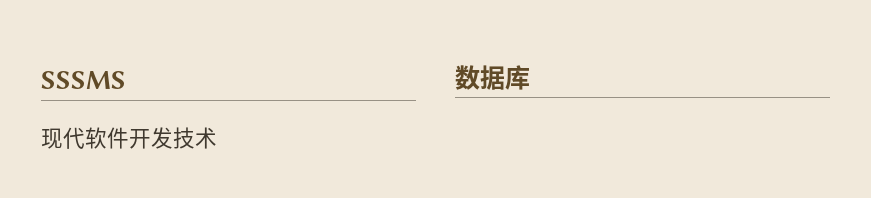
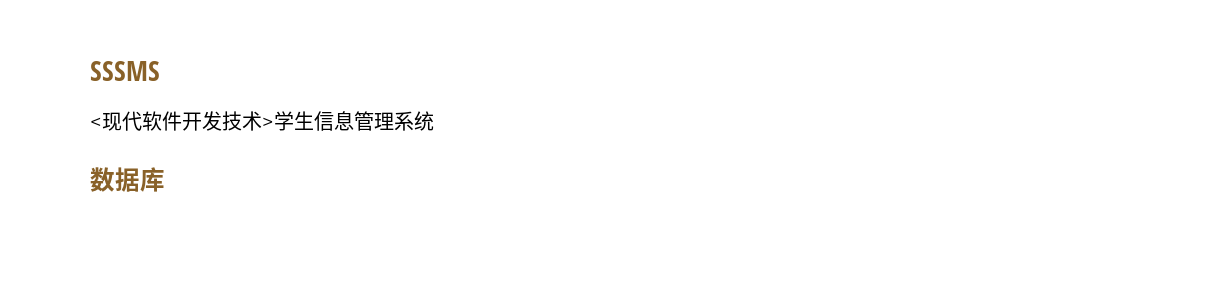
(126, 80) none -> [90,117,102,129] <
(217, 138) none -> [262,111,434,131] >学生信息管理系统

